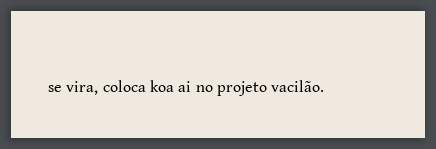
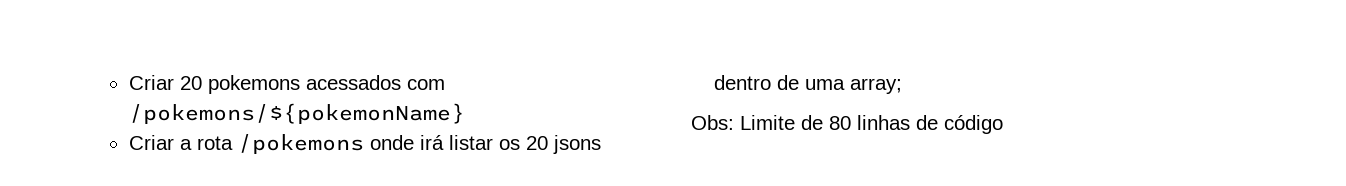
[48,80,325,96] se vira, coloca koa ai no projeto vacilão. -> [128,75,445,94] [128,103,465,124] [128,134,601,154] [713,75,902,94] [691,115,1003,134] Criar 20 pokemons acessados com /pokemons/${pokemonName} // Criar a rota /pokemons onde irá listar os 20 jsons dentro de uma array; // Obs: Limite de 80 linhas de código

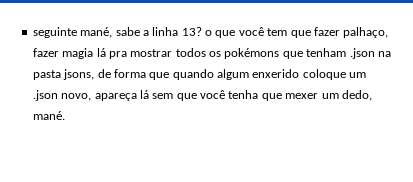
[128,75,445,94] [128,103,465,124] [128,134,601,154] [713,75,902,94] [691,115,1003,134] Criar 20 pokemons acessados com /pokemons/${pokemonName} // Criar a rota /pokemons onde irá listar os 20 jsons dentro de uma array; // Obs: Limite de 80 linhas de código -> [32,27,389,38] [32,48,391,59] [32,69,367,80] [32,90,372,101] [32,111,65,120] seguinte mané, sabe a linha 13? o que você tem que fazer palhaço, fazer magia lá pra mostrar todos os pokémons que tenham .json na pasta jsons, de forma que quando algum enxerido coloque um .json novo, apareça lá sem que você tenha que mexer um dedo, mané.

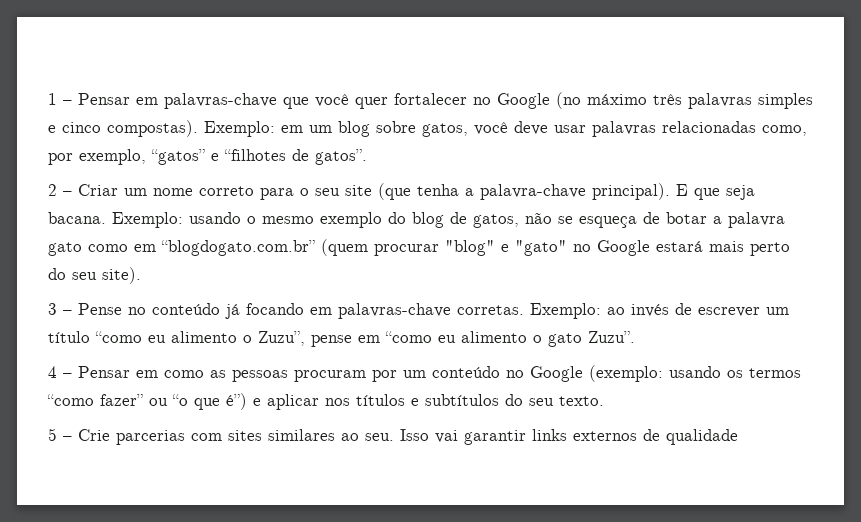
[32,27,389,38] [32,48,391,59] [32,69,367,80] [32,90,372,101] [32,111,65,120] seguinte mané, sabe a linha 13? o que você tem que fazer palhaço, fazer magia lá pra mostrar todos os pokémons que tenham .json na pasta jsons, de forma que quando algum enxerido coloque um .json novo, apareça lá sem que você tenha que mexer um dedo, mané. -> [48,92,813,109] [48,120,807,137] [48,149,367,165] [48,183,755,200] [48,212,785,228] [48,239,790,256] [48,267,141,284] [48,303,789,319] [48,331,635,347] [48,365,801,382] [47,393,604,410] [48,428,738,445] 1 – Pensar em palavras-chave que você quer fortalecer no Google (no máximo três palavras simples e cinco compostas). Exemplo: em um blog sobre gatos, você deve usar palavras relacionadas como, por exemplo, “gatos” e “filhotes de gatos”. // 2 – Criar um nome correto para o seu site (que tenha a palavra-chave principal). E que seja bacana. Exemplo: usando o mesmo exemplo do blog de gatos, não se esqueça de botar a palavra gato como em “blogdogato.com.br” (quem procurar "blog" e "gato" no Google estará mais perto do seu site). // 3 – Pense no conteúdo já focando em palavras-chave corretas. Exemplo: ao invés de escrever um título “como eu alimento o Zuzu”, pense em “como eu alimento o gato Zuzu”. // 4 – Pensar em como as pessoas procuram por um conteúdo no Google (exemplo: usando os termos “como fazer” ou “o que é”) e aplicar nos títulos e subtítulos do seu texto. // 5 – Crie parcerias com sites similares ao seu. Isso vai garantir links externos de qualidade

